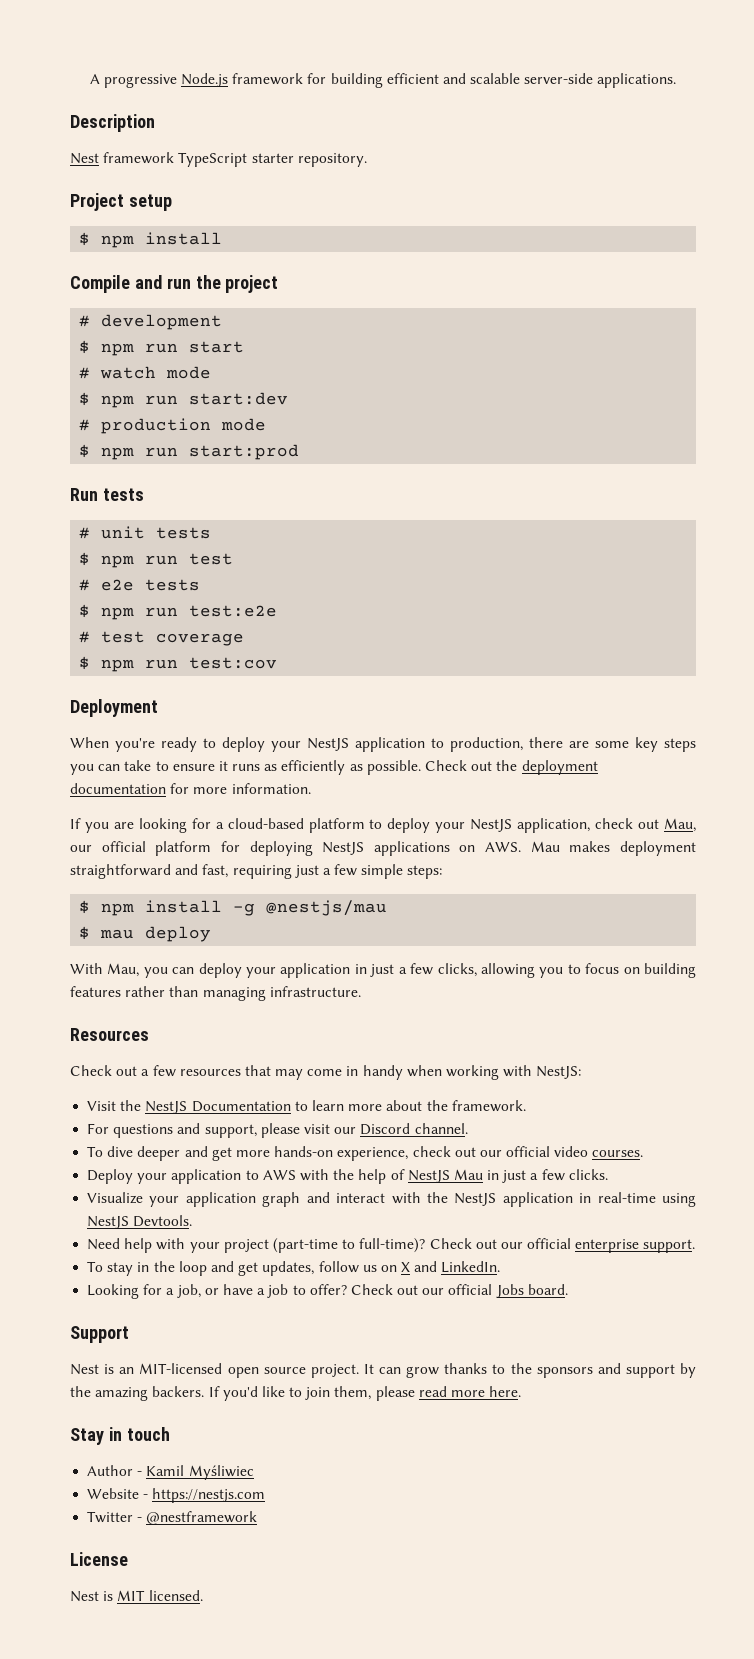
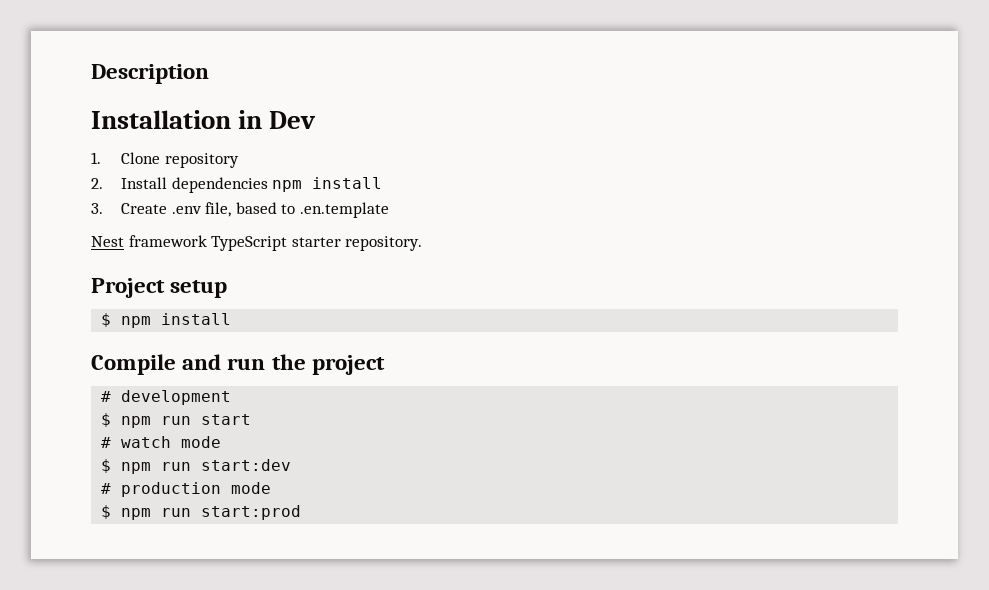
[89,73,677,88] [70,114,155,132] A progressive Node.js framework for building efficient and scalable server-side applications. // Description -> [91,64,209,84] [91,110,317,129] [91,152,239,168] [91,177,383,193] [91,202,390,218] Description // Installation in Dev // 1. Clone repository // 2. Install dependencies npm install // 3. Create .env file, based to .en.template
[70,488,144,501] [79,526,212,539] [79,552,234,568] [79,579,201,591] [79,604,278,620] [79,631,245,646] [79,656,278,672] [70,699,158,717] [70,737,696,752] [70,760,598,775] [70,783,311,794] [70,818,696,833] [70,841,696,856] [70,864,443,879] [79,900,388,916] [79,926,212,942] [70,963,697,978] [70,986,361,1001] [70,1028,149,1041] [70,1065,582,1080] [87,1100,526,1114] [87,1123,468,1138] [87,1146,644,1161] [87,1169,608,1184] [87,1192,697,1207] [87,1215,193,1229] [87,1238,696,1253] [87,1261,501,1276] [87,1284,568,1299] [70,1326,129,1343] [70,1363,696,1378] [70,1386,522,1401] [70,1427,170,1445] [87,1465,254,1480] [87,1488,266,1503] [87,1511,258,1525] [70,1552,128,1566] [70,1590,203,1602] // Run tests // # unit tests // $ npm run test // # e2e tests // $ npm run test:e2e // # test coverage // $ npm run test:cov // Deployment // When you're ready to deploy your NestJS application to production, there are some key steps you can take to ensure it runs as efficiently as possible. Check out the deployment documentation for more information. // If you are looking for a cloud-based platform to deploy your NestJS application, check out Mau, our official platform for deploying NestJS applications on AWS. Mau makes deployment straightforward and fast, requiring just a few simple steps: // $ npm install -g @nestjs/mau // $ mau deploy // With Mau, you can deploy your application in just a few clicks, allowing you to focus on building features rather than managing infrastructure. // Resources // Check out a few resources that may come in handy when working with NestJS: // Visit the NestJS Documentation to learn more about the framework. // For questions and support, please visit our Discord channel. // To dive deeper and get more hands-on experience, check out our official video courses. // Deploy your application to AWS with the help of NestJS Mau in just a few clicks. // Visualize your application graph and interact with the NestJS application in real-time using NestJS Devtools. // Need help with your project (part-time to full-time)? Check out our official enterprise support. // To stay in the loop and get updates, follow us on X and LinkedIn. // Looking for a job, or have a job to offer? Check out our official Jobs board. // Support // Nest is an MIT-licensed open source project. It can grow thanks to the sponsors and support by the amazing backers. If you'd like to join them, please read more here. // Stay in touch // Author - Kamil Myśliwiec // Website - https://nestjs.com // Twitter - @nestframework // License // Nest is MIT licensed. -> (302, 512) none

